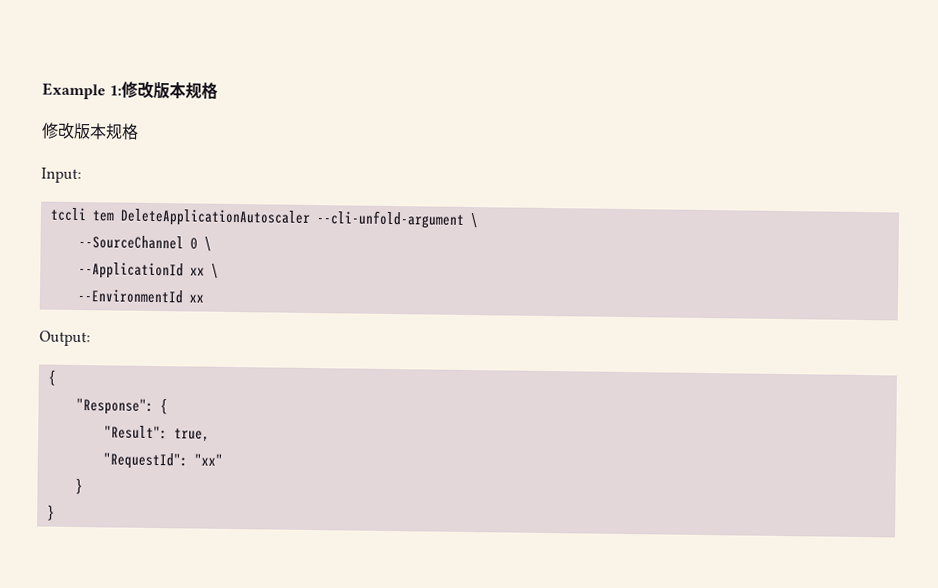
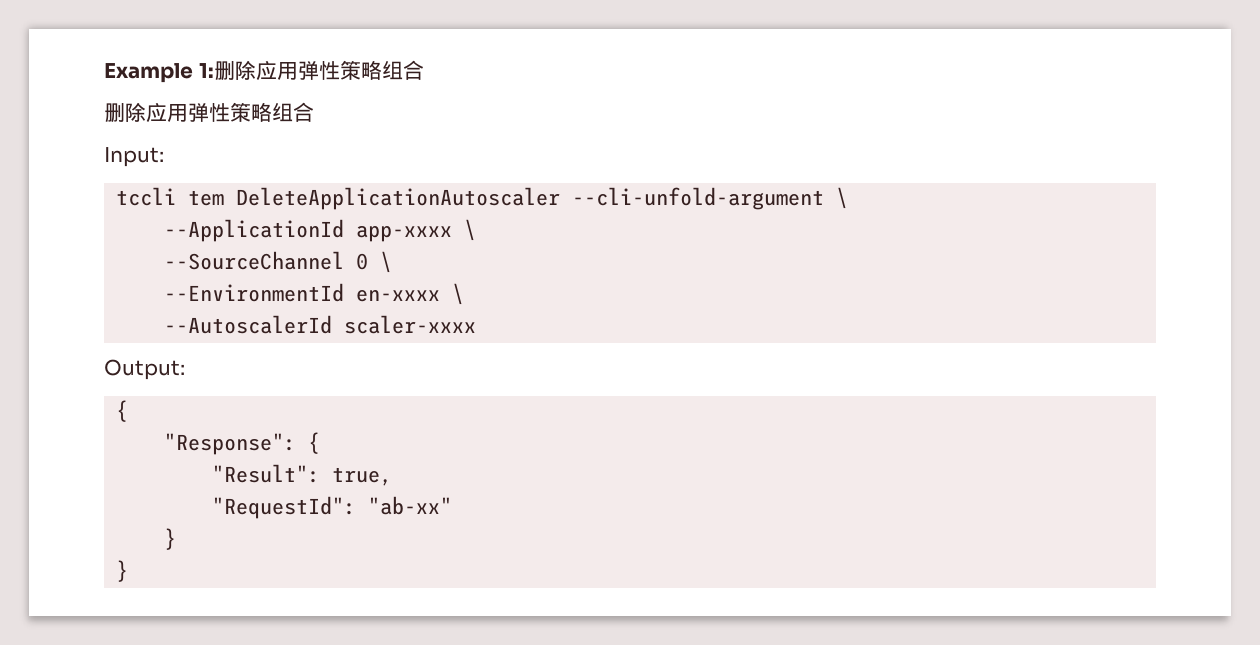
[121,81,219,100] [41,122,139,140] 修改版本规格 // 修改版本规格 -> [213,60,424,80] [104,102,314,122] 删除应用弹性策略组合 // 删除应用弹性策略组合
(479, 221) none -> [164,219,477,242] // --ApplicationId app-xxxx \
[77,262,219,280] [76,289,204,304] --ApplicationId xx \ // --EnvironmentId xx -> [164,283,465,305] [164,315,477,334] --EnvironmentId en-xxxx \ // --AutoscalerId scaler-xxxx
[193,453,223,466] "xx" -> [368,496,453,515] "ab-xx"

